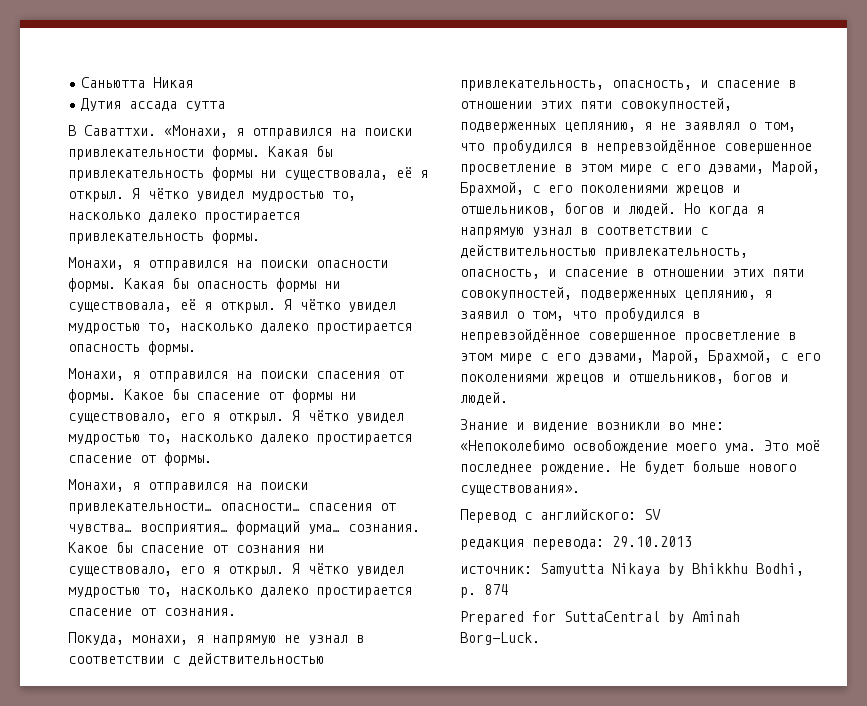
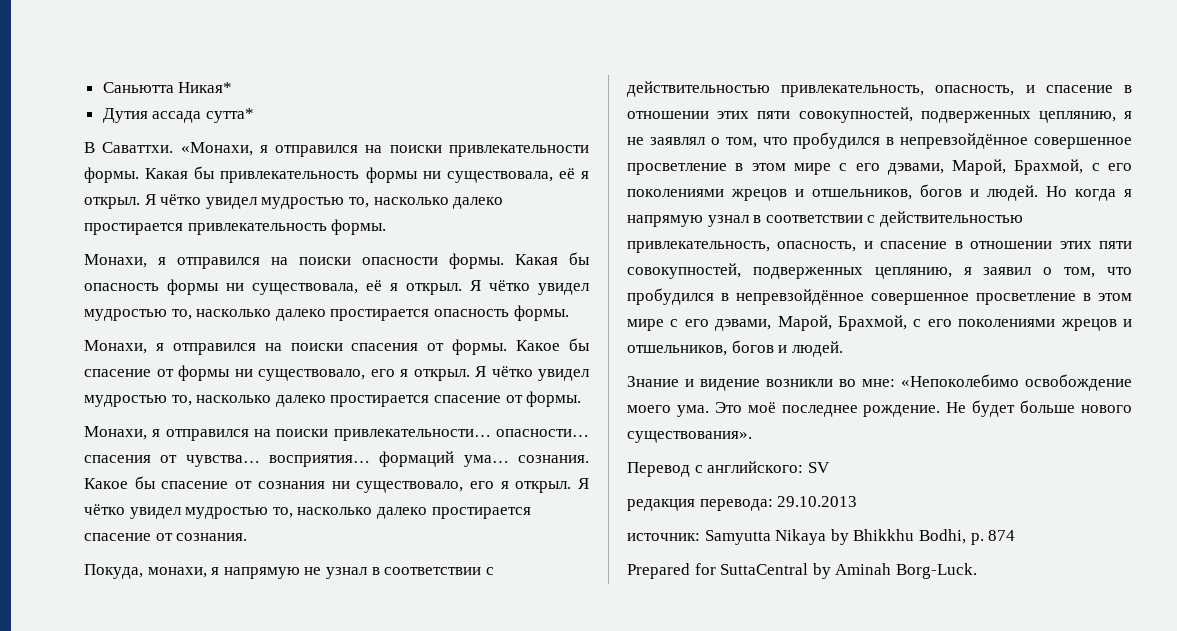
[153,77,194,88] Никая -> [178,82,233,93] Никая*
[185,101,226,111] сутта -> [205,108,254,123] сутта*

